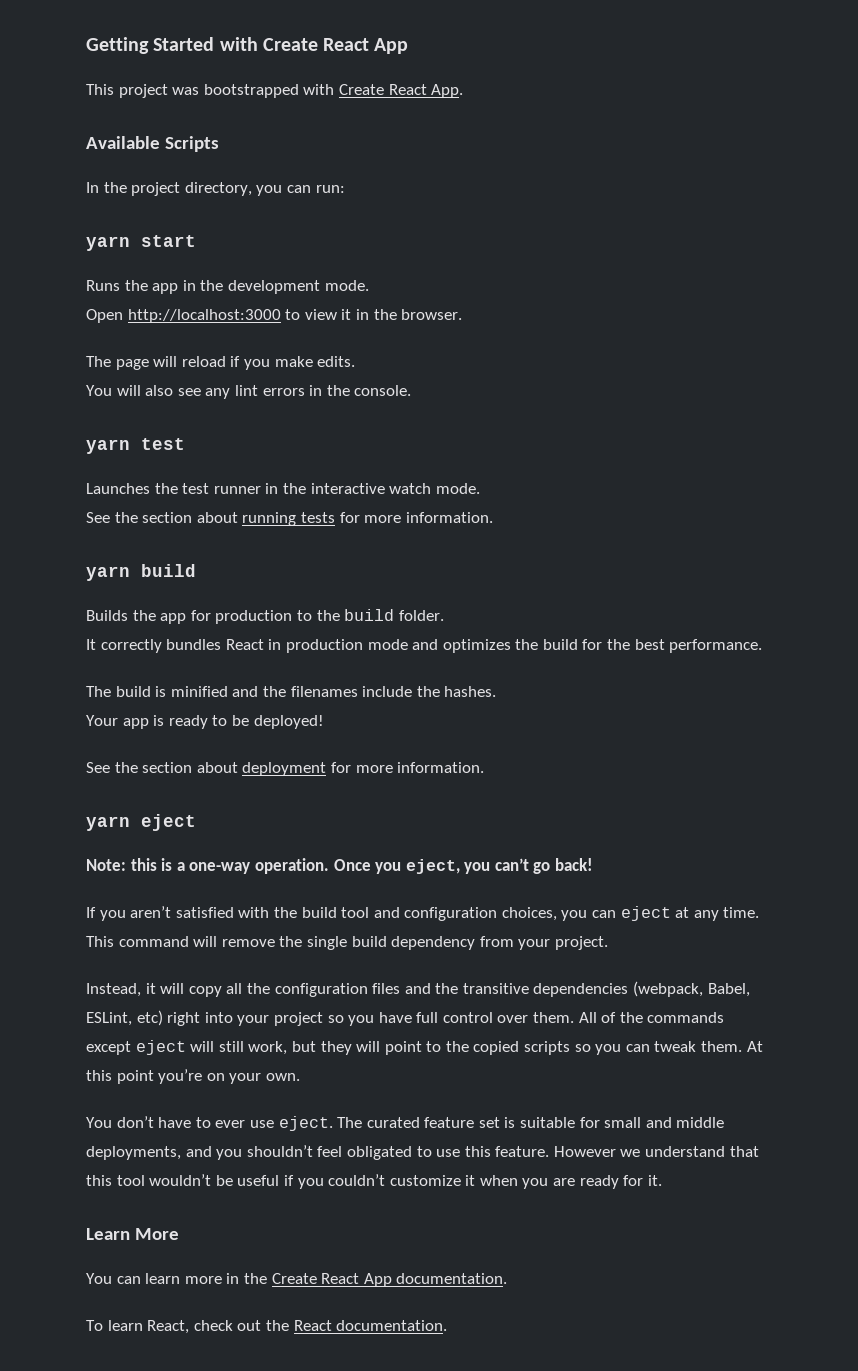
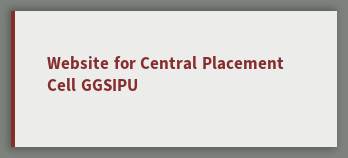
[86,37,409,54] [86,84,464,98] [86,136,219,152] [86,182,345,196] [86,235,196,251] [86,280,369,294] [86,309,463,323] [86,356,356,370] [86,385,412,399] [86,438,185,454] [86,483,480,494] [86,512,493,526] [86,564,196,581] [86,609,444,624] [86,639,763,653] [86,686,497,697] [86,715,324,729] [86,762,485,776] [86,814,196,831] [86,858,594,874] [86,906,760,921] [86,936,608,950] [86,981,750,997] [86,1010,725,1026] [86,1040,763,1055] [86,1069,300,1084] [86,1116,725,1131] [86,1145,759,1160] [86,1174,662,1189] [86,1228,179,1240] [86,1273,508,1287] [86,1320,448,1334] Getting Started with Create React App // This project was bootstrapped with Create React App. // Available Scripts // In the project directory, you can run: // yarn start // Runs the app in the development mode. // Open http://localhost:3000 to view it in the browser. // The page will reload if you make edits. // You will also see any lint errors in the console. // yarn test // Launches the test runner in the interactive watch mode. // See the section about running tests for more information. // yarn build // Builds the app for production to the build folder. // It correctly bundles React in production mode and optimizes the build for the best performance. // The build is minified and the filenames include the hashes. // Your app is ready to be deployed! // See the section about deployment for more information. // yarn eject // Note: this is a one-way operation. Once you eject, you can’t go back! // If you aren’t satisfied with the build tool and configuration choices, you can eject at any time. This command will remove the single build dependency from your project. // Instead, it will copy all the configuration files and the transitive dependencies (webpack, Babel, ESLint, etc) right into your project so you have full control over them. All of the commands except eject will still work, but they will point to the copied scripts so you can tweak them. At this point you’re on your own. // You don’t have to ever use eject. The curated feature set is suitable for small and middle deployments, and you shouldn’t feel obligated to use this feature. However we understand that this tool wouldn’t be useful if you couldn’t customize it when you are ready for it. // Learn More // You can learn more in the Create React App documentation. // To learn React, check out the React documentation. -> [47,56,284,70] [47,78,138,91] Website for Central Placement Cell GGSIPU

